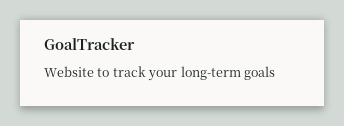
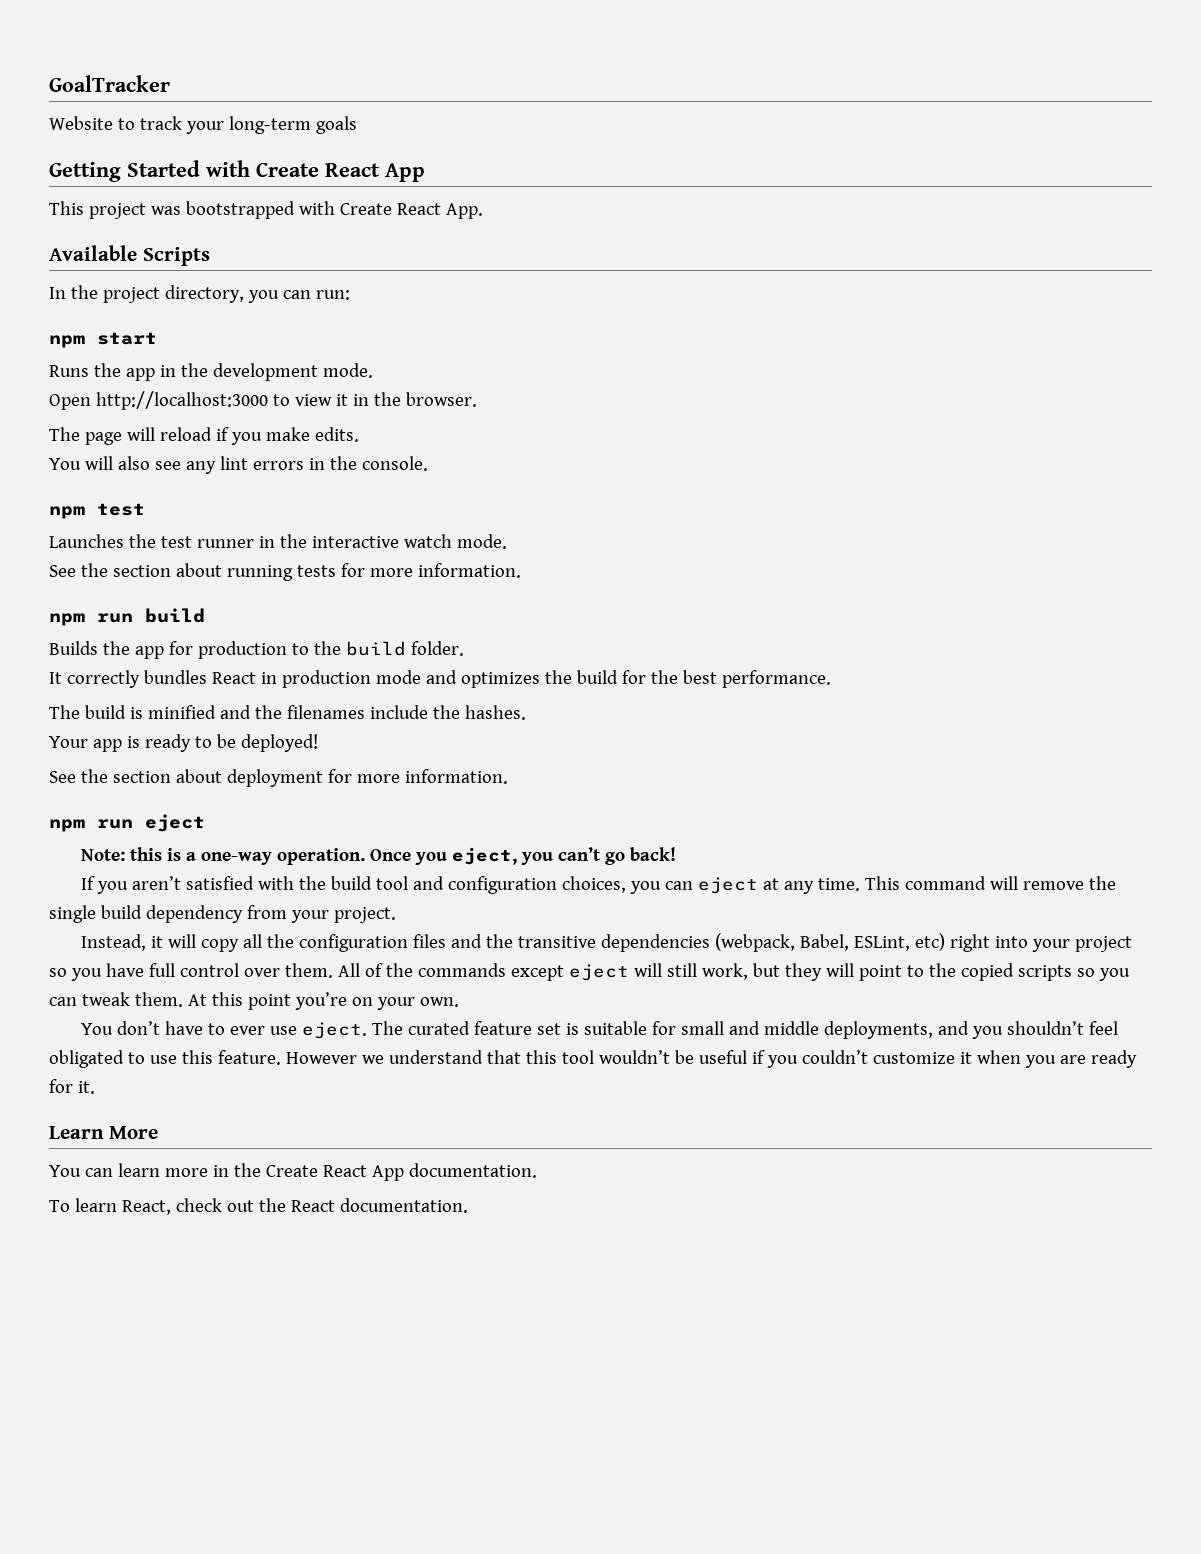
(275, 73) none -> [49,160,425,182] [49,201,483,219] [49,245,210,266] [49,285,350,303] [49,332,157,348] [49,363,373,381] [49,391,477,410] [49,427,359,445] [49,456,428,474] [49,503,145,519] [49,534,507,549] [49,563,521,581] [49,608,205,626] [49,641,464,659] [49,670,831,688] [49,705,526,720] [49,734,318,752] [49,769,508,787] [49,814,205,832] [81,847,677,865] [81,876,1117,894] [49,905,396,923] [81,933,1133,952] [49,963,1130,981] [49,992,459,1010] [81,1021,1119,1039] [49,1050,1137,1068] [49,1079,95,1094] [49,1126,158,1139] [49,1163,537,1181] [49,1198,468,1215] // Getting Started with Create React App // This project was bootstrapped with Create React App. // Available Scripts // In the project directory, you can run: // npm start // Runs the app in the development mode. // Open http://localhost:3000 to view it in the browser. // The page will reload if you make edits. // You will also see any lint errors in the console. // npm test // Launches the test runner in the interactive watch mode. // See the section about running tests for more information. // npm run build // Builds the app for production to the build folder. // It correctly bundles React in production mode and optimizes the build for the best performance. // The build is minified and the filenames include the hashes. // Your app is ready to be deployed! // See the section about deployment for more information. // npm run eject // Note: this is a one-way operation. Once you eject, you can’t go back! // If you aren’t satisfied with the build tool and configuration choices, you can eject at any time. This command will remove the single build dependency from your project. // Instead, it will copy all the configuration files and the transitive dependencies (webpack, Babel, ESLint, etc) right into your project so you have full control over them. All of the commands except eject will still work, but they will point to the copied scripts so you can tweak them. At this point you’re on your own. // You don’t have to ever use eject. The curated feature set is suitable for small and middle deployments, and you shouldn’t feel obligated to use this feature. However we understand that this tool wouldn’t be useful if you couldn’t customize it when you are ready for it. // Learn More // You can learn more in the Create React App documentation. // To learn React, check out the React documentation.

